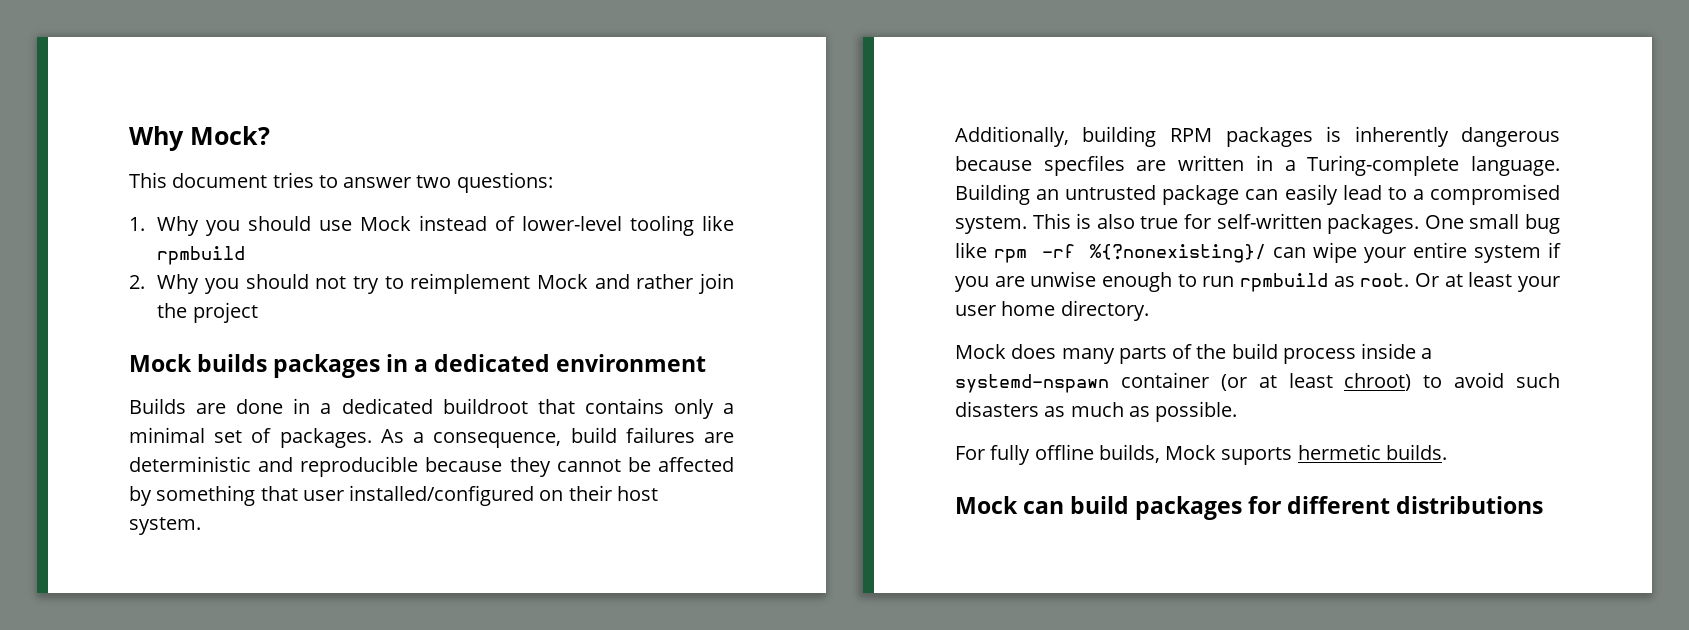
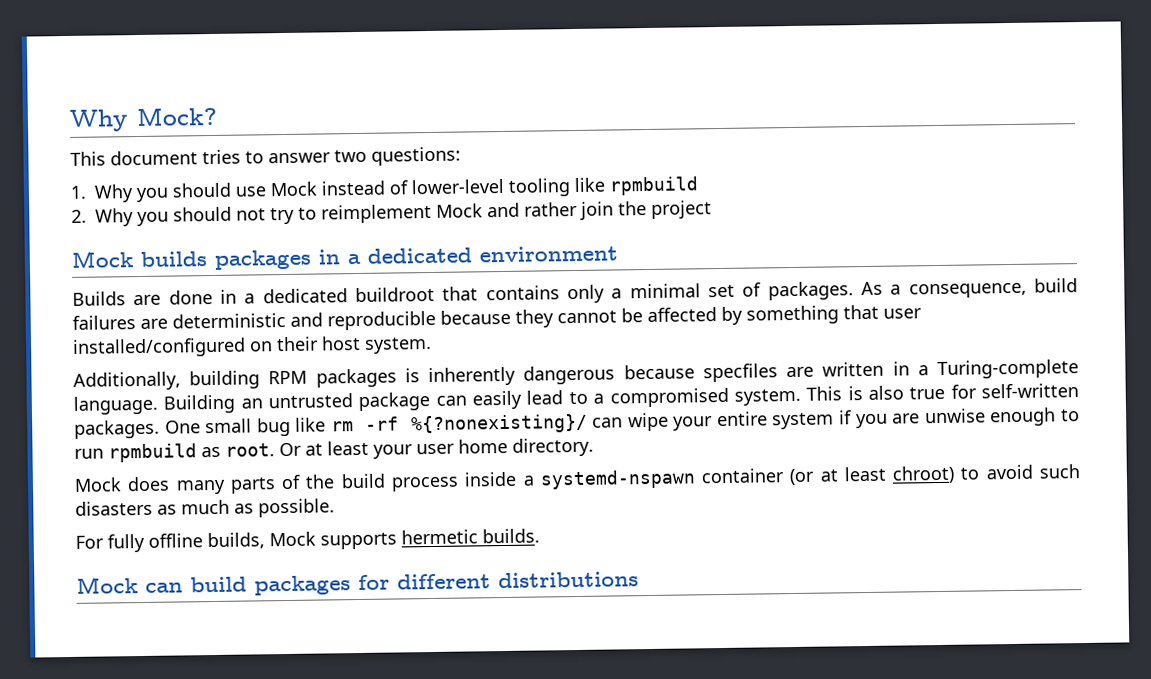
[994,249,1028,263] rpm -> [330,421,354,432] rm
[1221,447,1293,465] suports -> [320,532,397,550] supports

